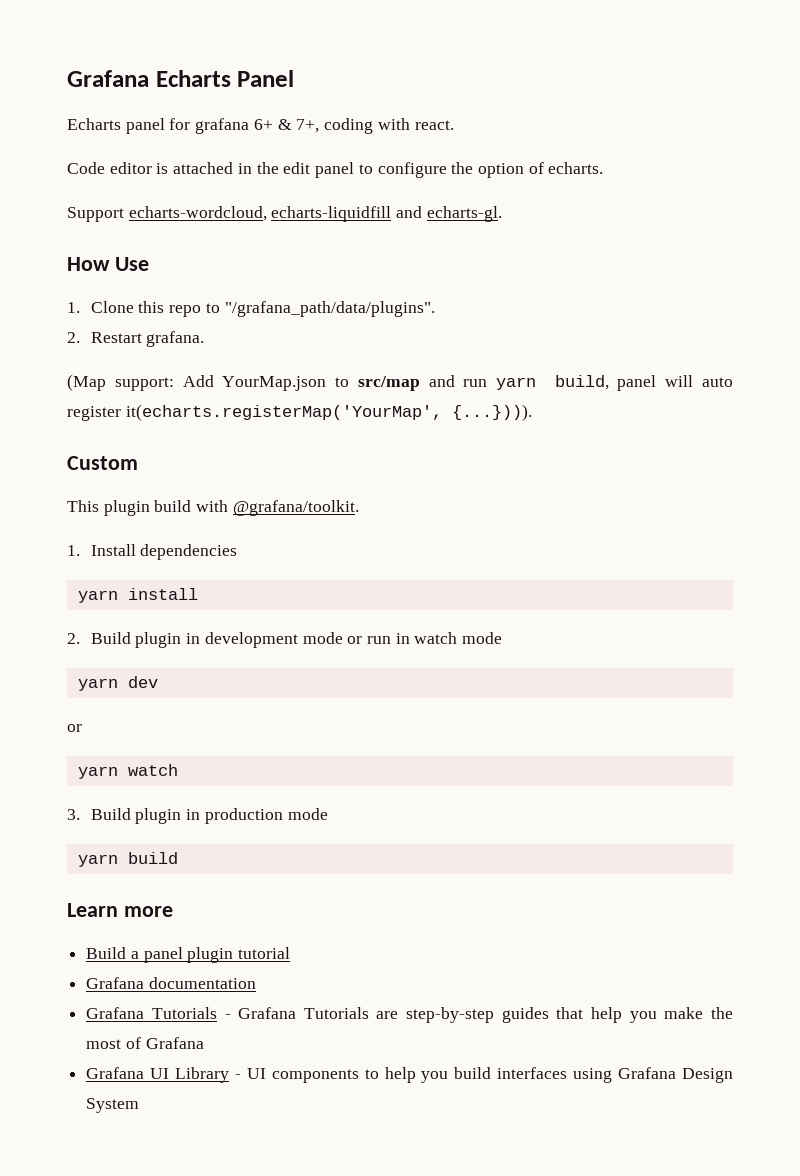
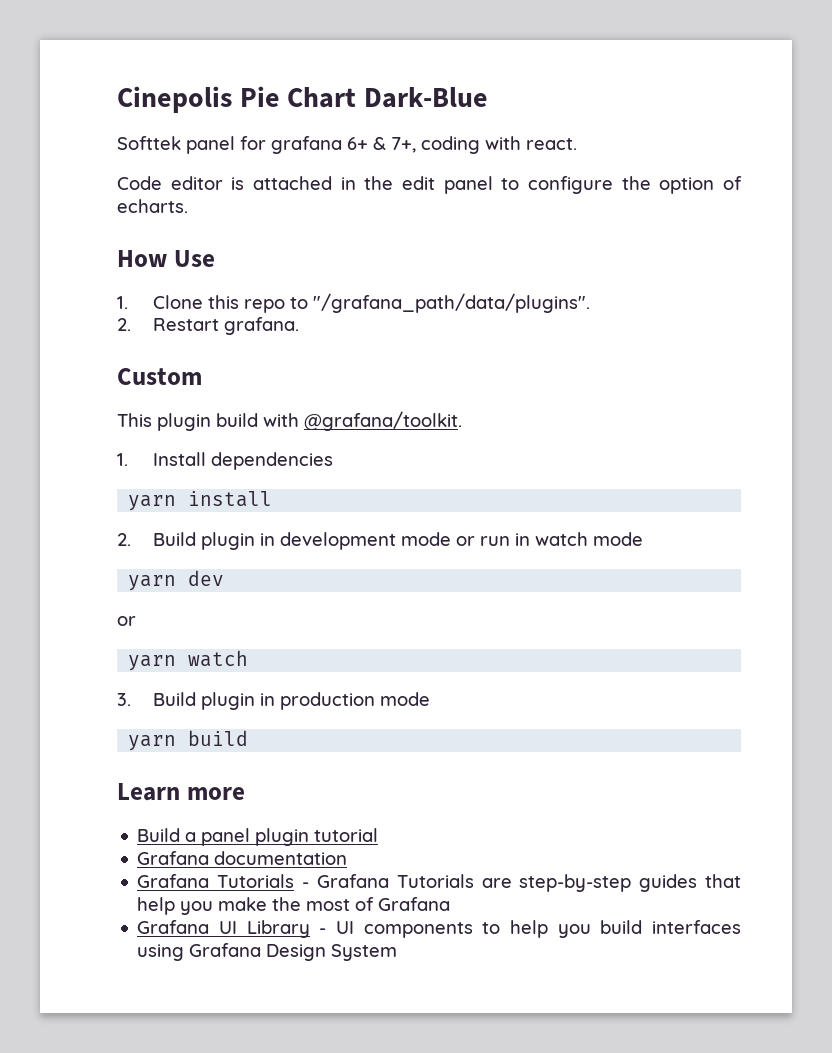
[67,70,295,87] [67,118,121,130] Grafana Echarts Panel // Echarts -> [117,86,488,113] [117,136,181,150] Cinepolis Pie Chart Dark-Blue // Softtek
[67,206,502,222] // Support echarts-wordcloud, echarts-liquidfill and echarts-gl. -> (188, 206) none
[67,374,733,391] [67,404,532,421] // (Map support: Add YourMap.json to src/map and run yarn build, panel will auto register it(echarts.registerMap('YourMap', {...}))). -> (300, 326) none

